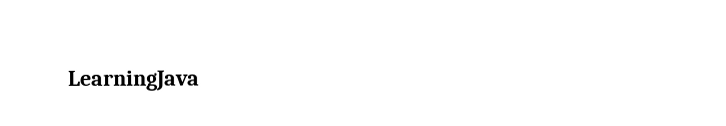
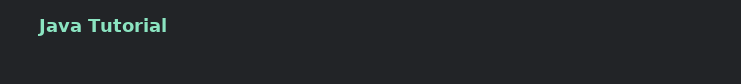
[68,70,200,91] LearningJava -> [37,18,167,36] Java Tutorial

